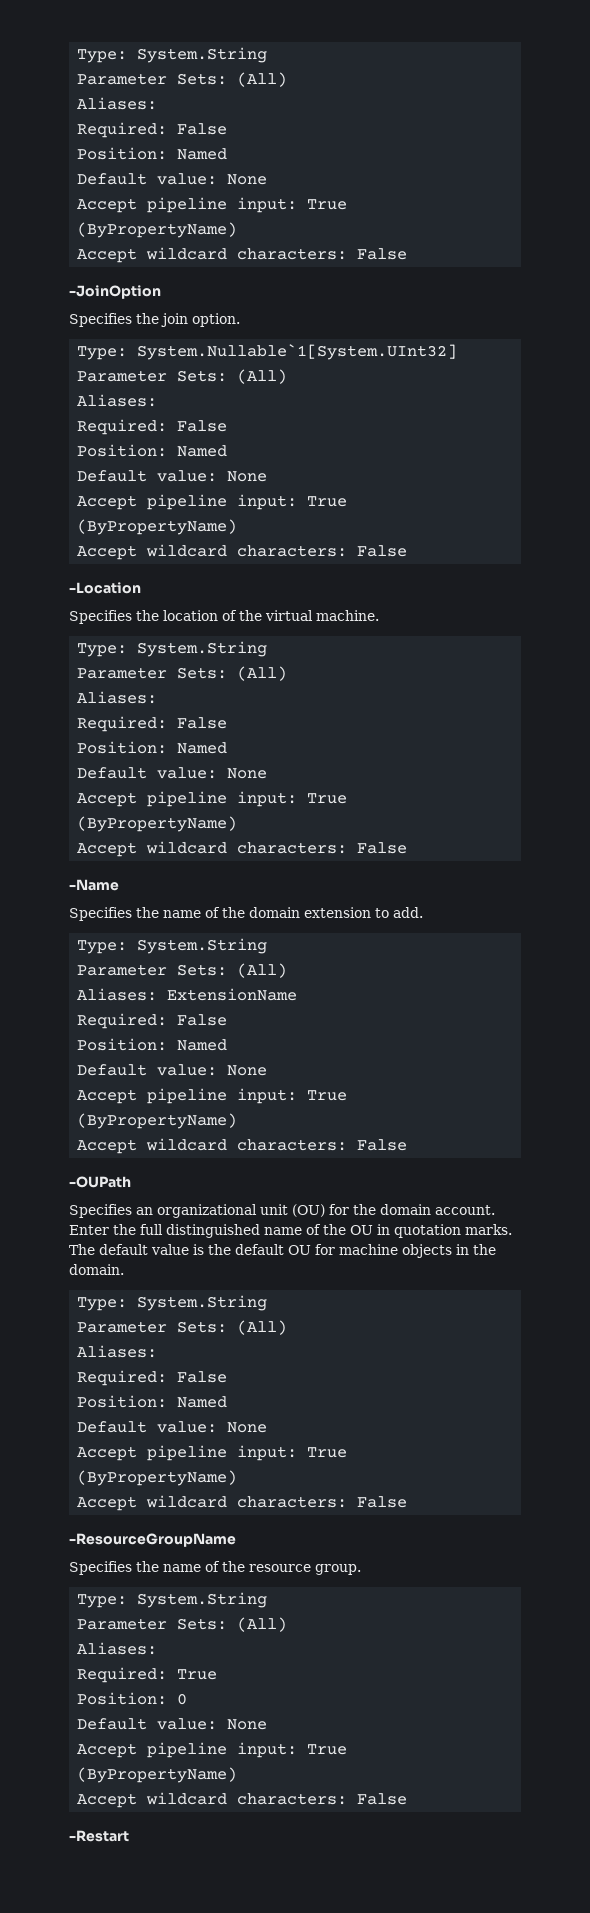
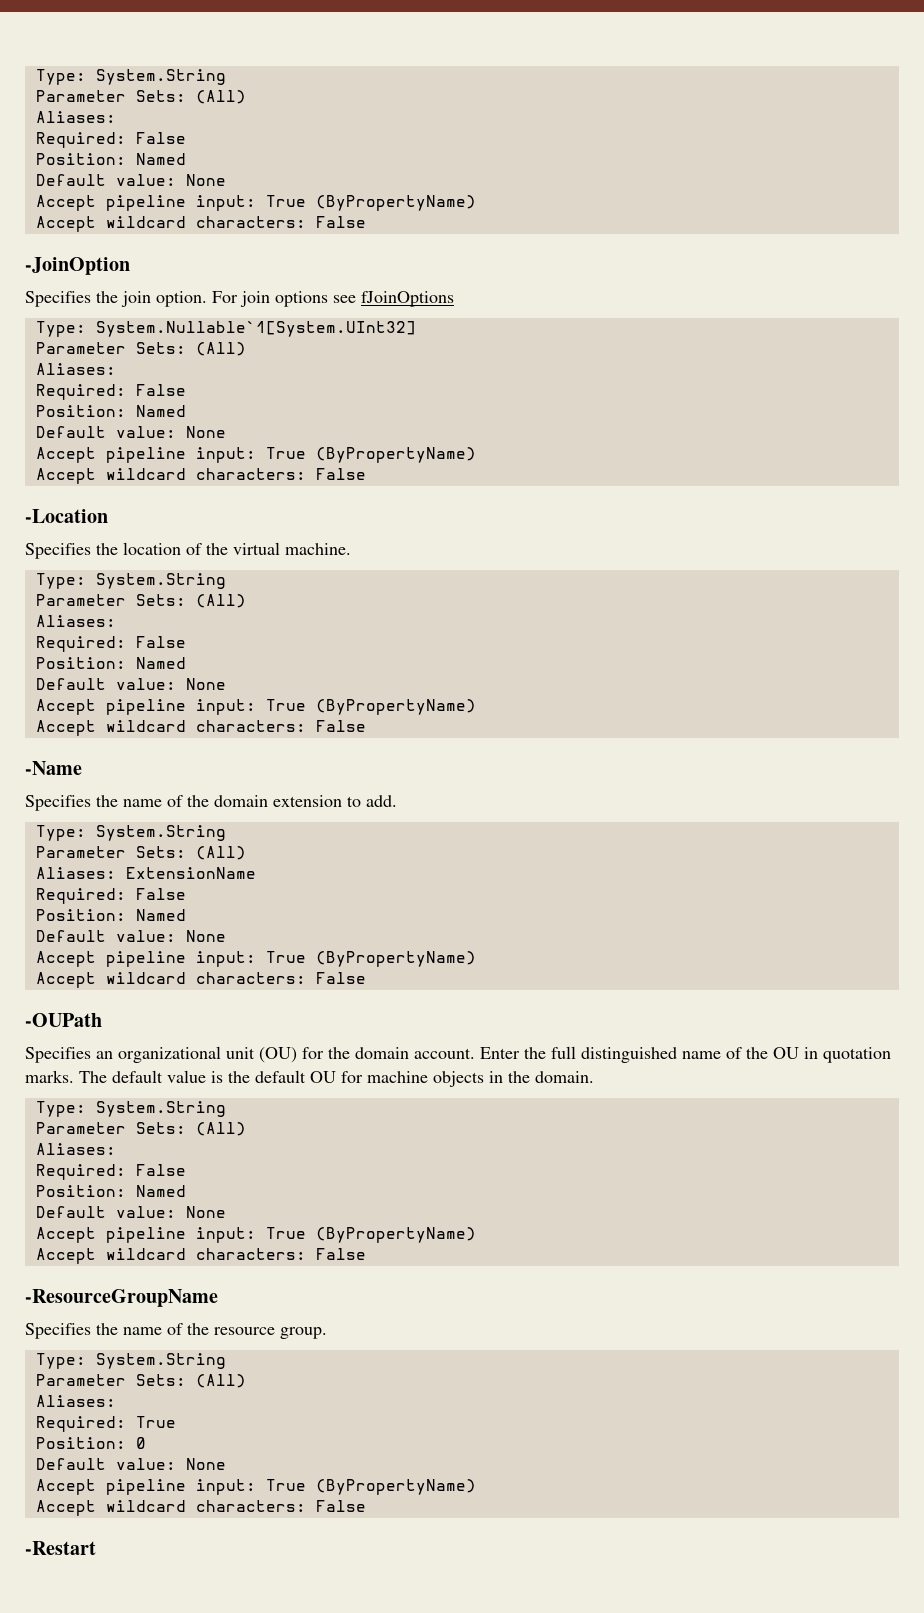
(240, 320) none -> [212,291,454,307] For join options see fJoinOptions

